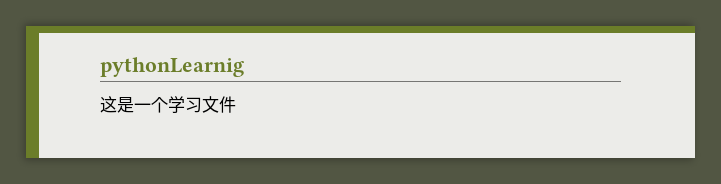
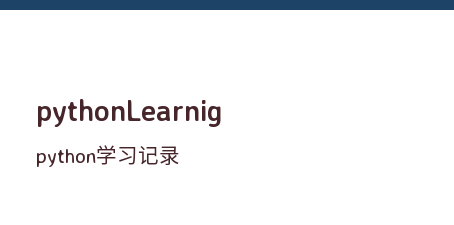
[100,96,236,113] 这是一个学习文件 -> [36,145,180,167] python学习记录

